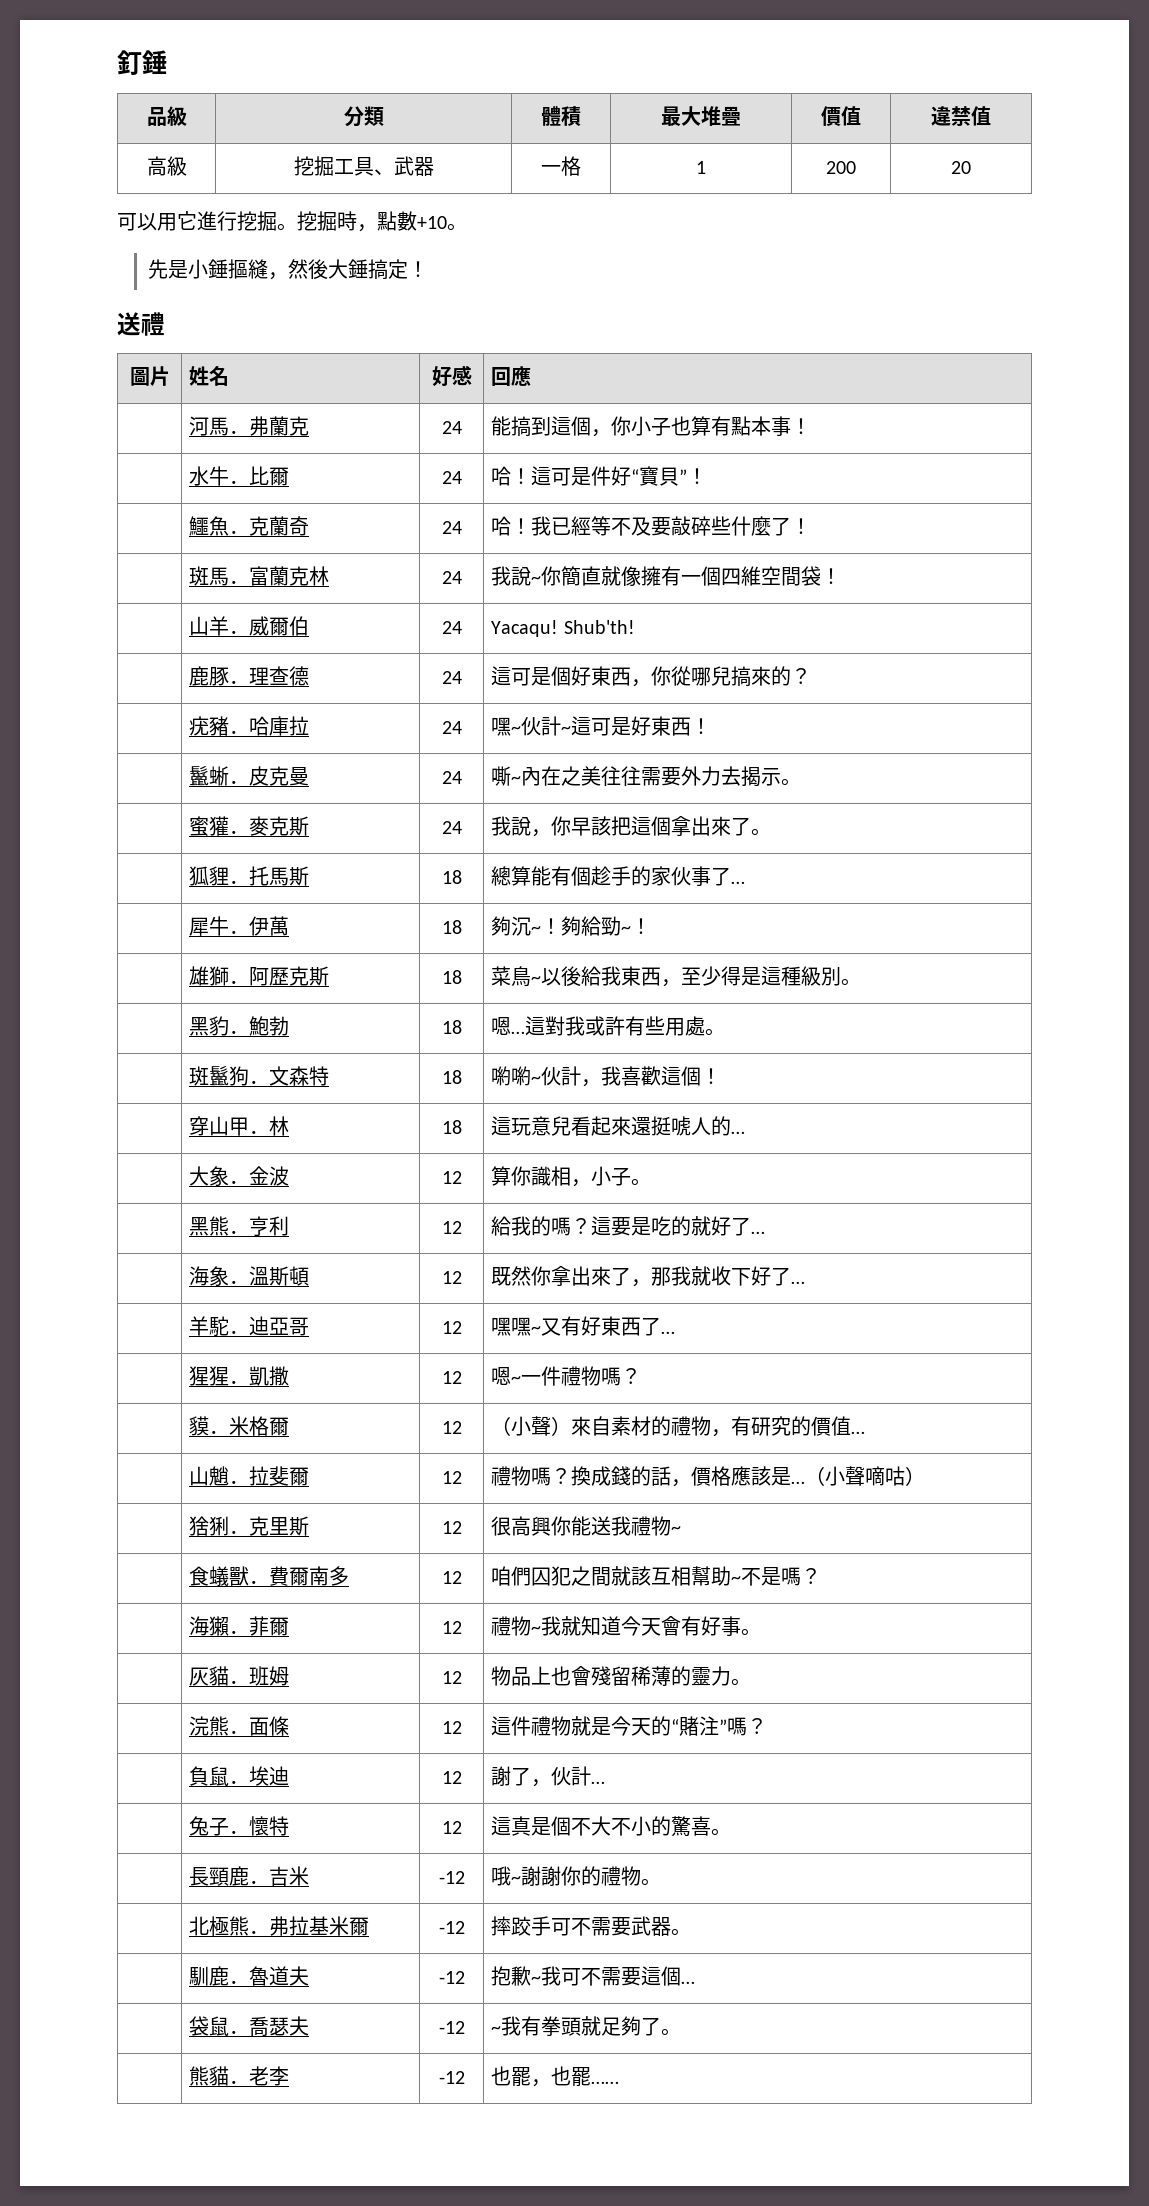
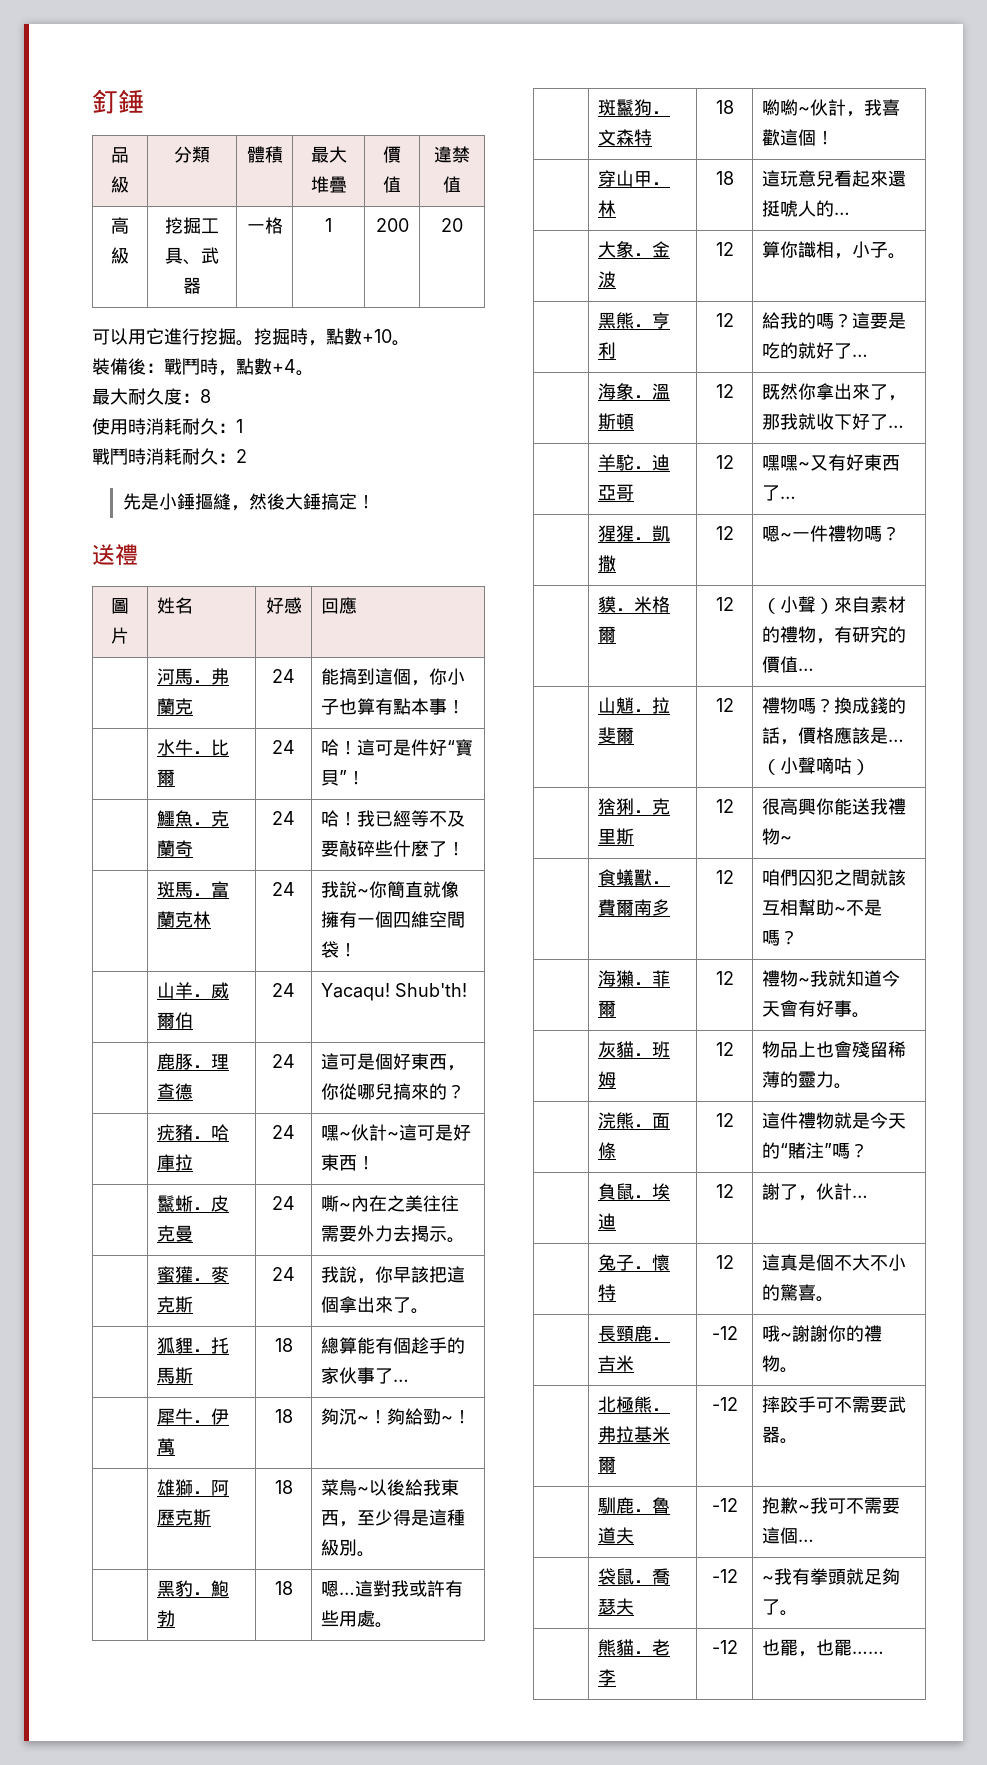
(467, 227) none -> [92,358,314,376] [92,388,211,405] [92,418,243,435] [92,448,247,465] // 裝備後：戰鬥時，點數+4。 // 最大耐久度：8 // 使用時消耗耐久：1 // 戰鬥時消耗耐久：2

